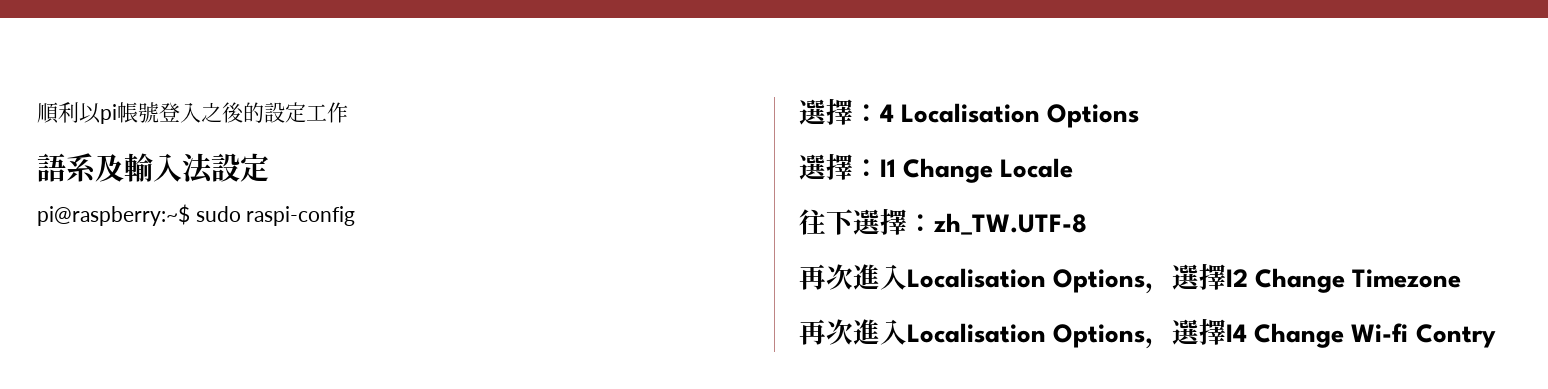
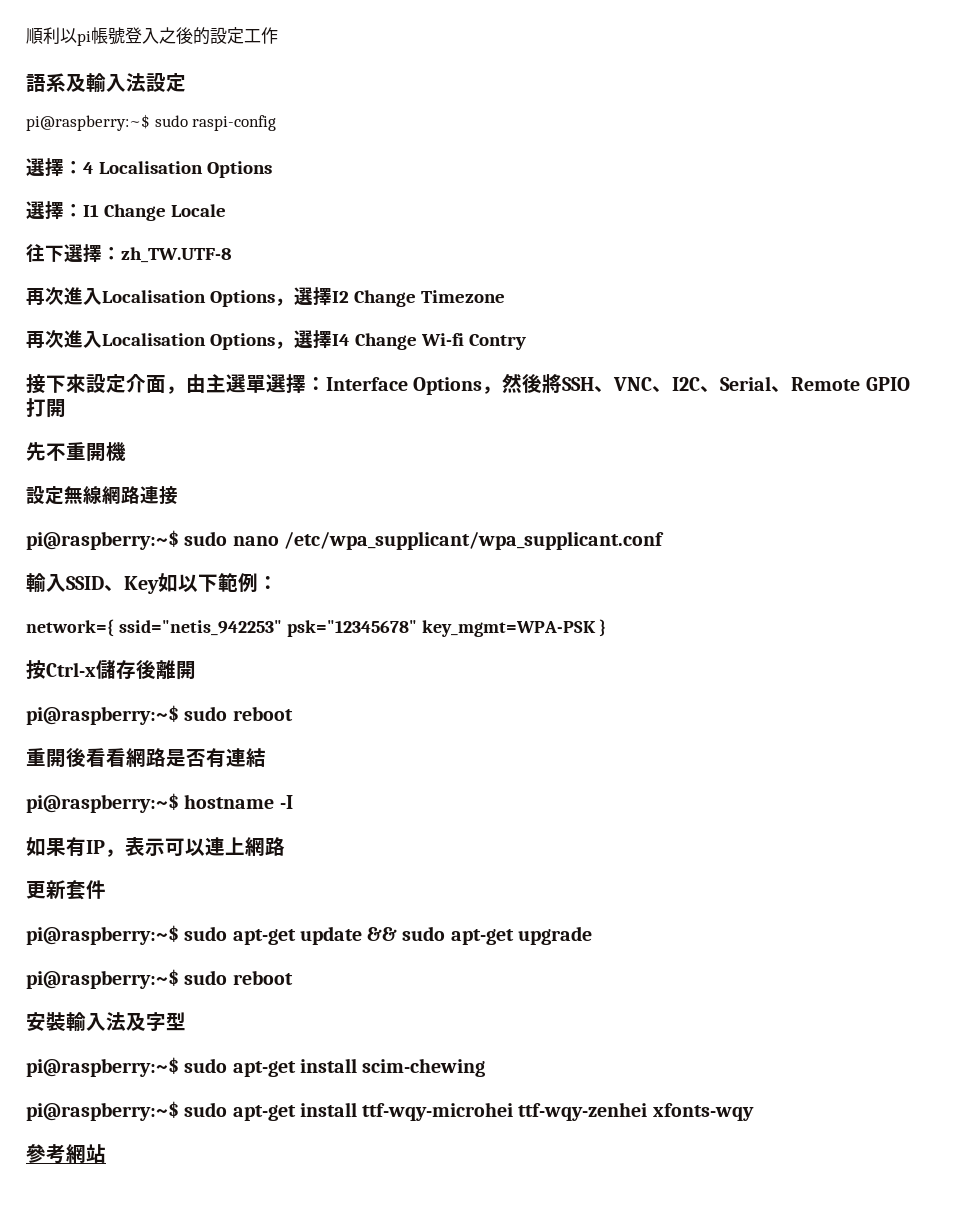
(1496, 336) none -> [26,373,910,395] [26,398,66,418] [26,442,126,462] [26,486,178,505] [26,530,664,550] [26,573,278,594] [26,619,607,637] [26,660,196,680] [26,705,293,725] [26,748,266,768] [26,793,293,813] [26,836,285,857] [26,880,106,900] [26,925,592,945] [26,969,293,989] [26,1012,186,1031] [26,1057,486,1077] [26,1101,754,1121] [26,1144,106,1164] // 接下來設定介面，由主選單選擇：Interface Options，然後將SSH、VNC、I2C、Serial、Remote GPIO打開 // 先不重開機 // 設定無線網路連接 // pi@raspberry:~$ sudo nano /etc/wpa_supplicant/wpa_supplicant.conf // 輸入SSID、Key如以下範例： // network={ ssid="netis_942253" psk="12345678" key_mgmt=WPA-PSK } // 按Ctrl-x儲存後離開 // pi@raspberry:~$ sudo reboot // 重開後看看網路是否有連結 // pi@raspberry:~$ hostname -I // 如果有IP，表示可以連上網路 // 更新套件 // pi@raspberry:~$ sudo apt-get update && sudo apt-get upgrade // pi@raspberry:~$ sudo reboot // 安裝輸入法及字型 // pi@raspberry:~$ sudo apt-get install scim-chewing // pi@raspberry:~$ sudo apt-get install ttf-wqy-microhei ttf-wqy-zenhei xfonts-wqy // 參考網站

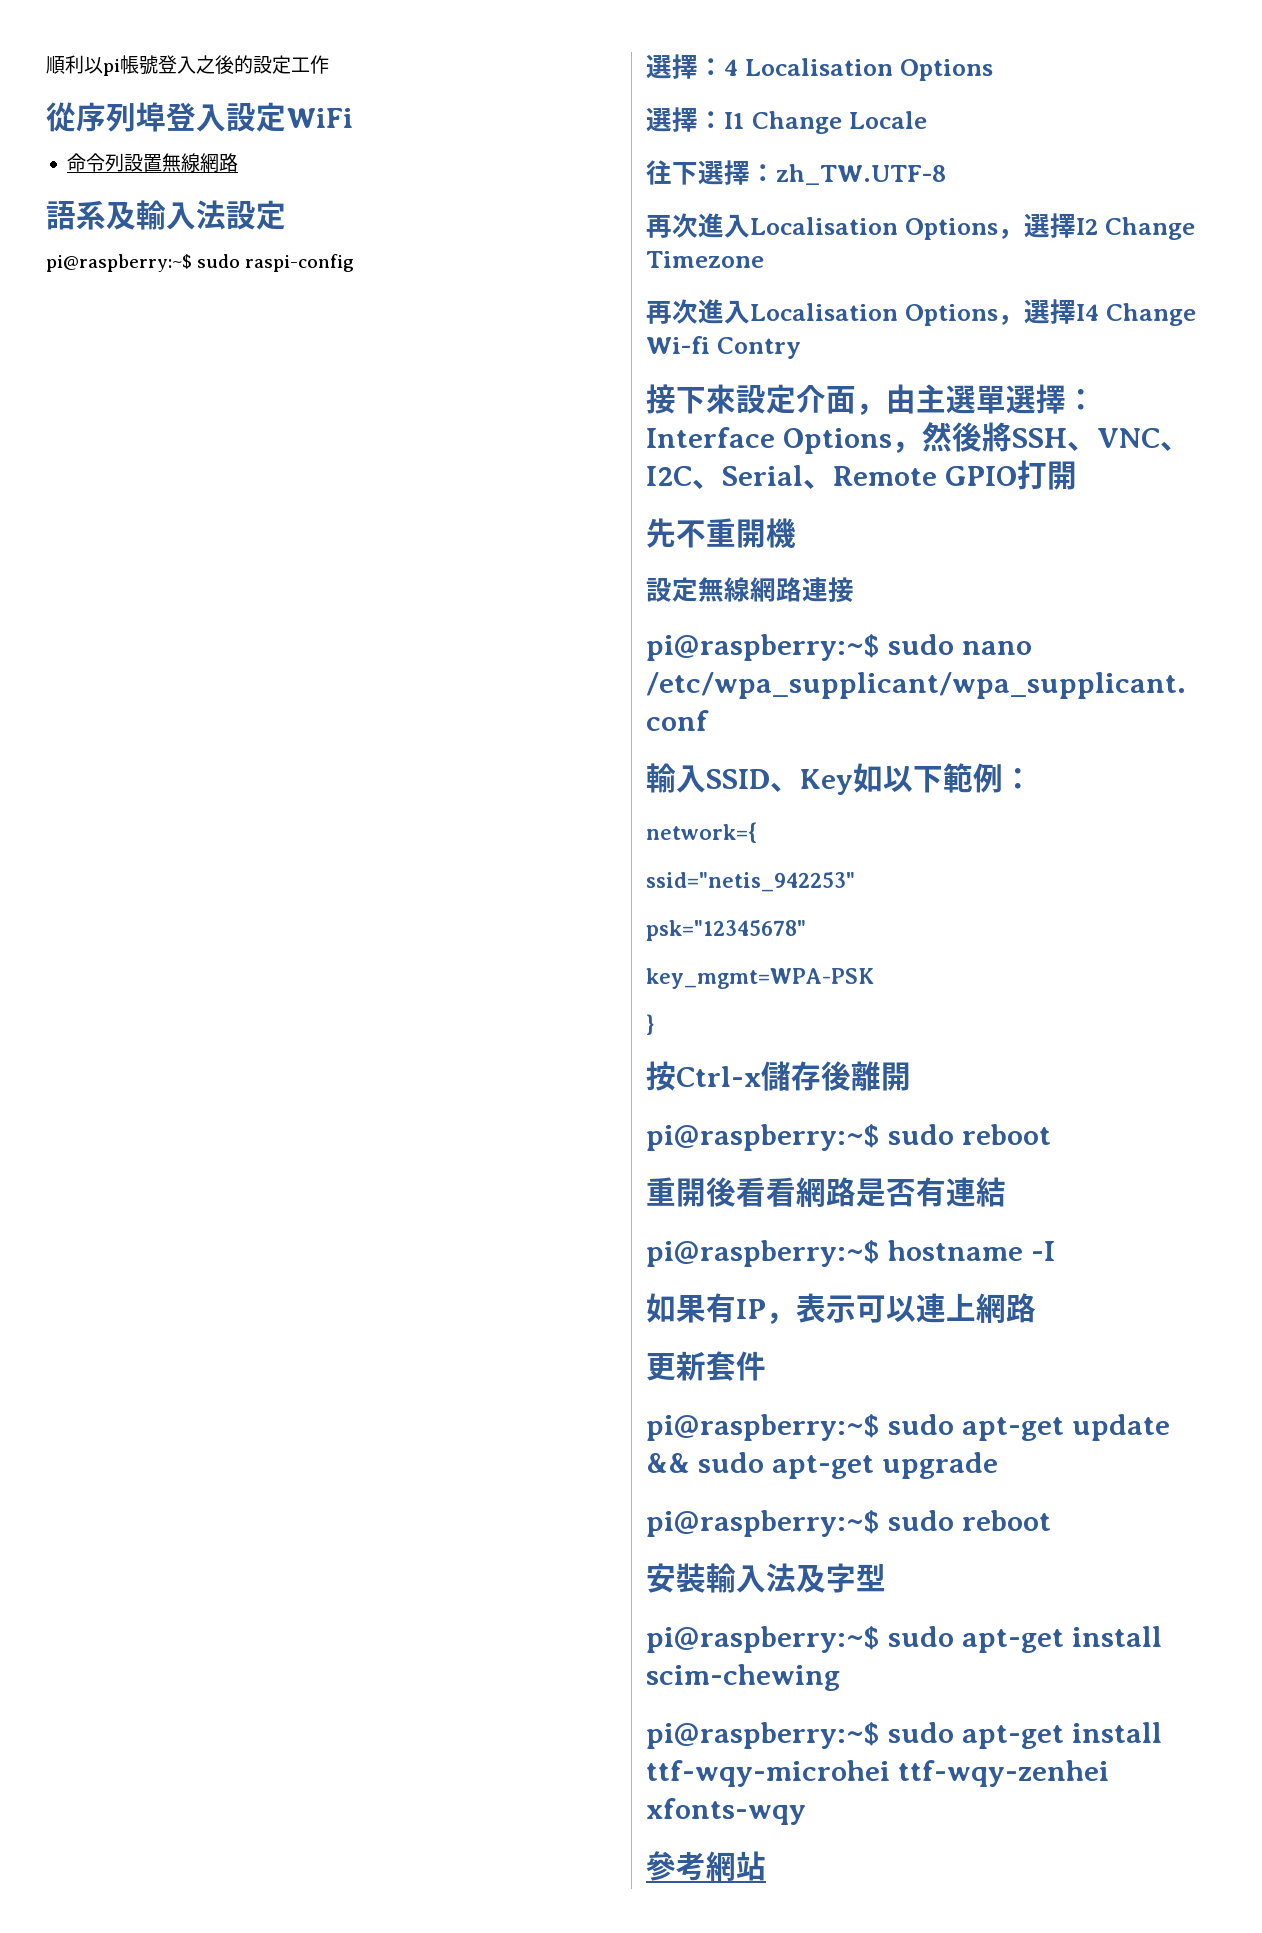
(278, 35) none -> [46,102,353,132] [66,153,238,173] // 從序列埠登入設定WiFi // 命令列設置無線網路
(114, 628) none -> (757, 832) //
(282, 628) none -> (855, 882) //
(417, 628) none -> (806, 930) //
(596, 628) none -> (874, 978) //

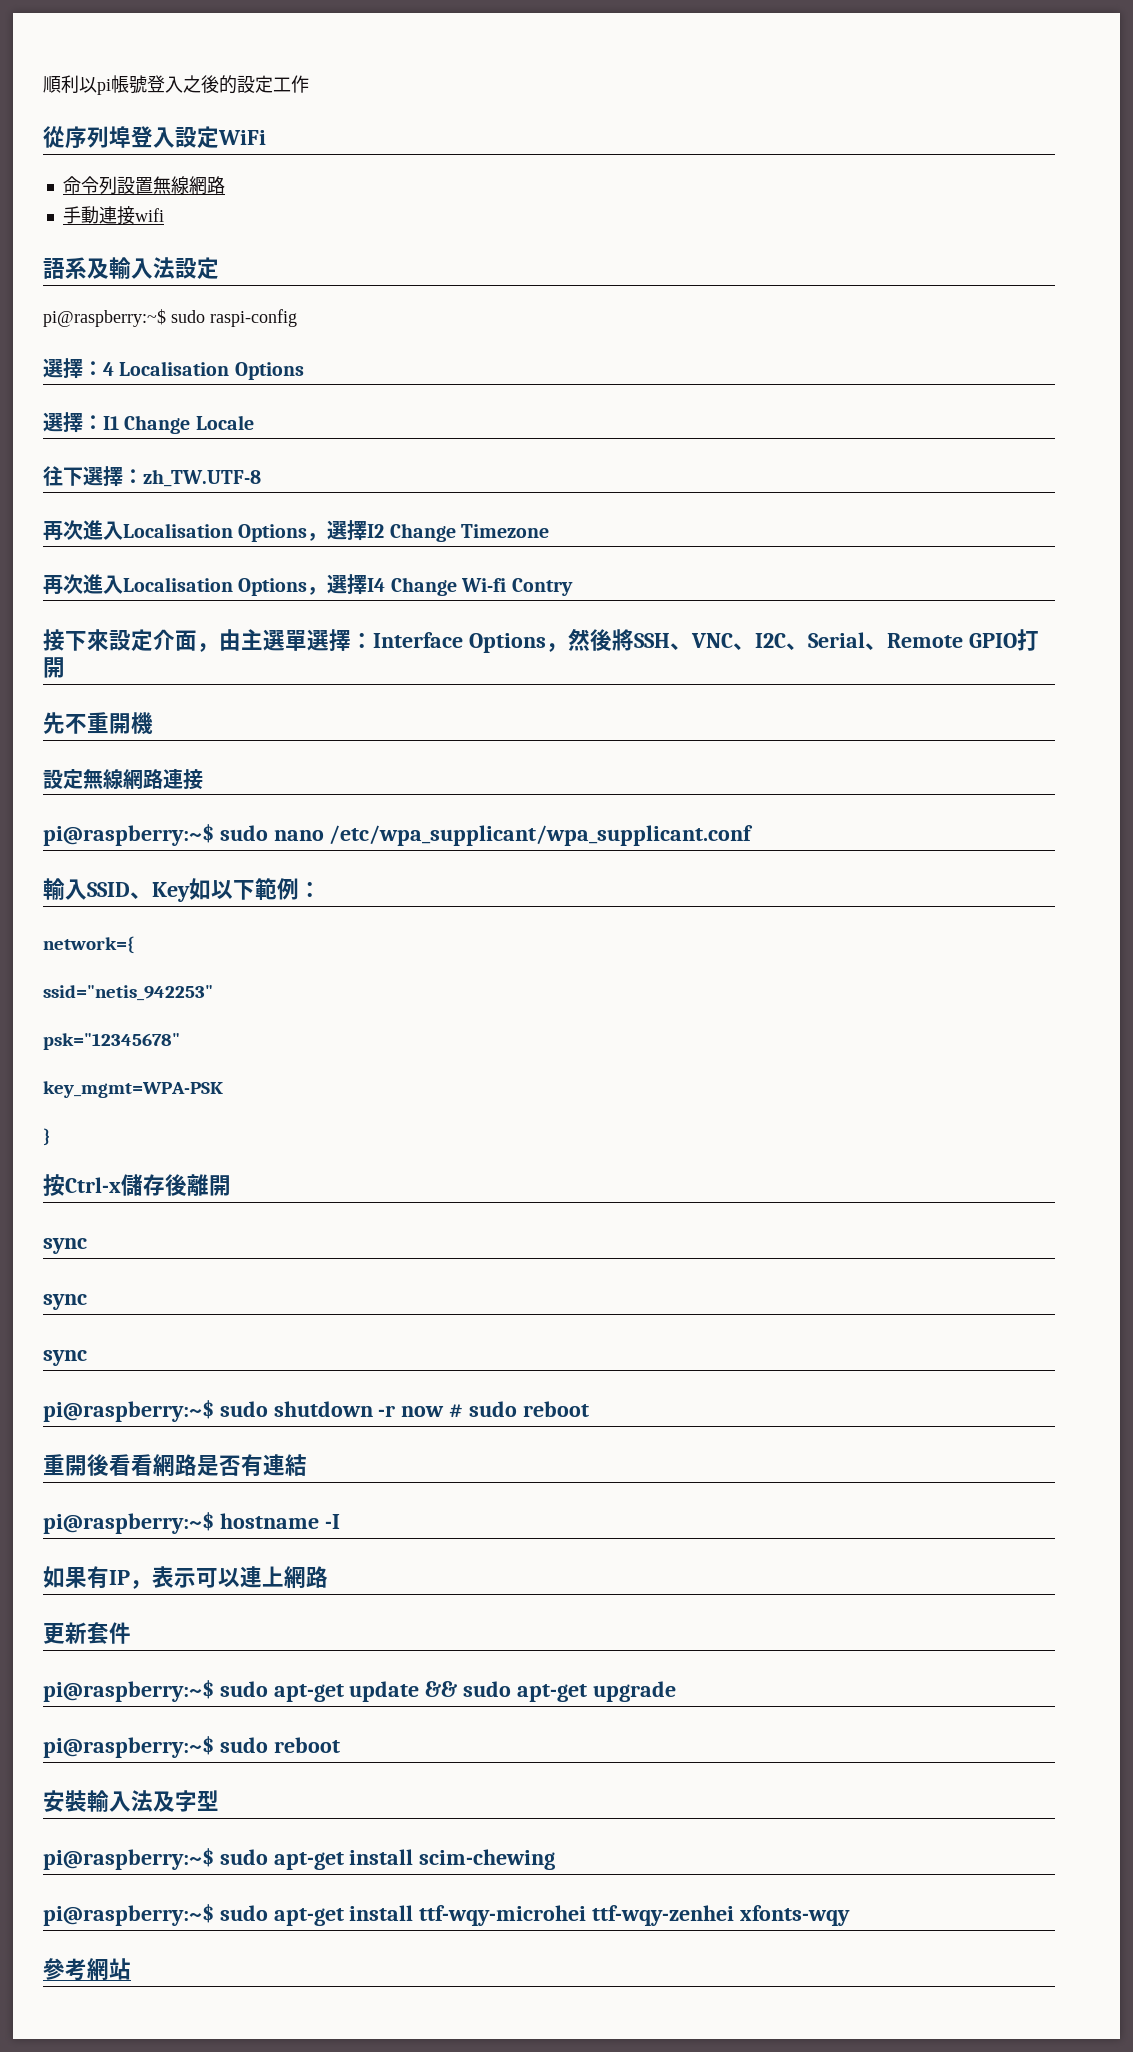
(238, 162) none -> [62,206,164,225] // 手動連接wifi
[646,1124,954,1151] // pi@raspberry:~$ sudo -> [43,1238,87,1254] [43,1294,87,1310] [43,1350,87,1366] [43,1400,517,1422] // sync // sync // sync // pi@raspberry:~$ sudo shutdown -r now # sudo

